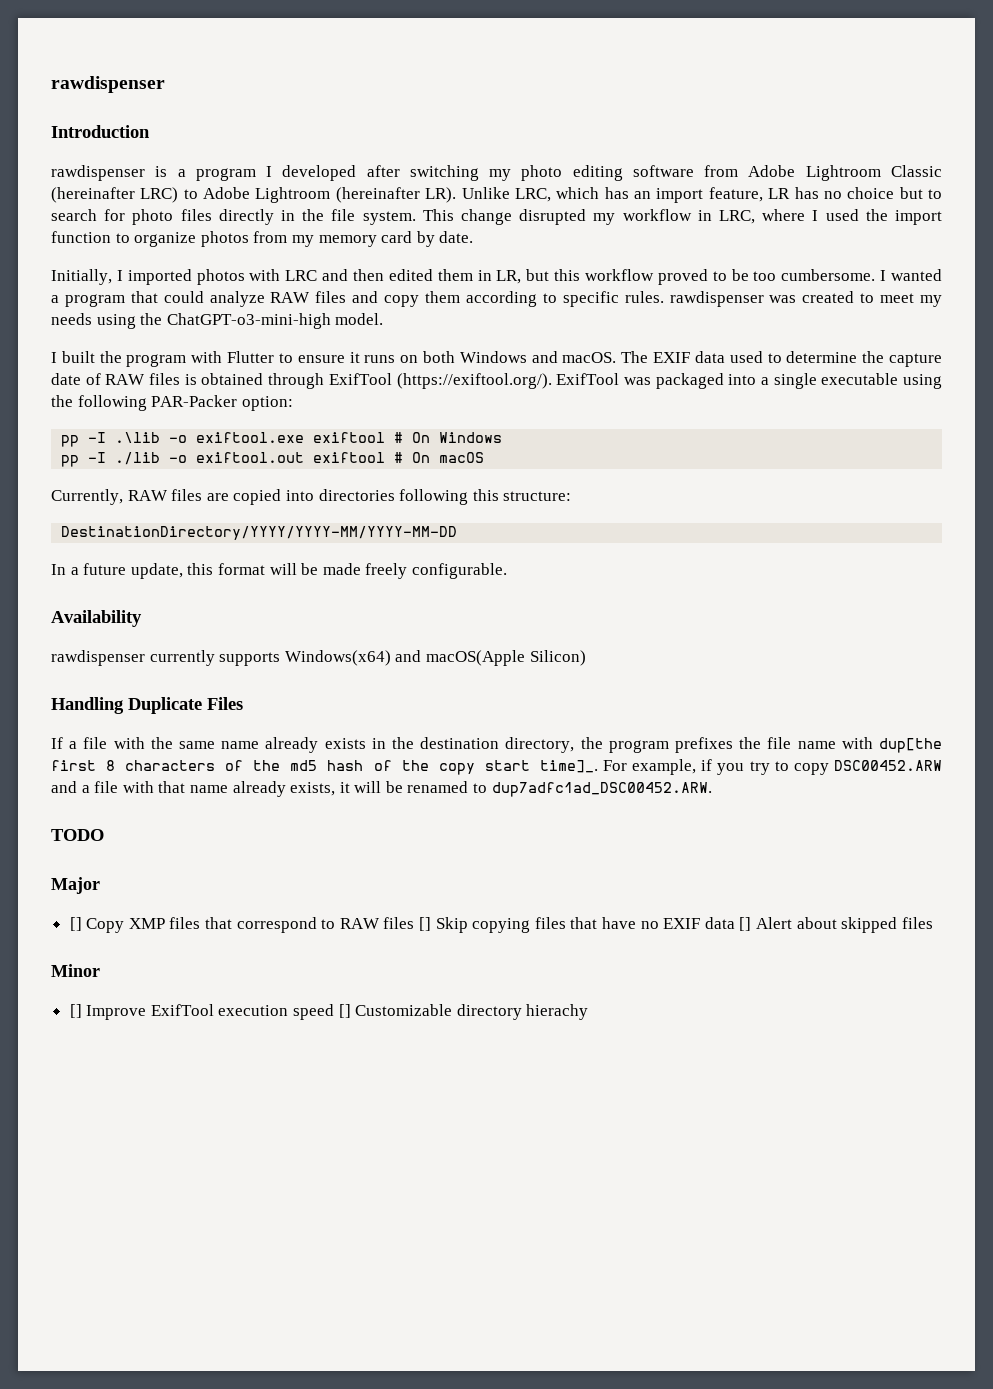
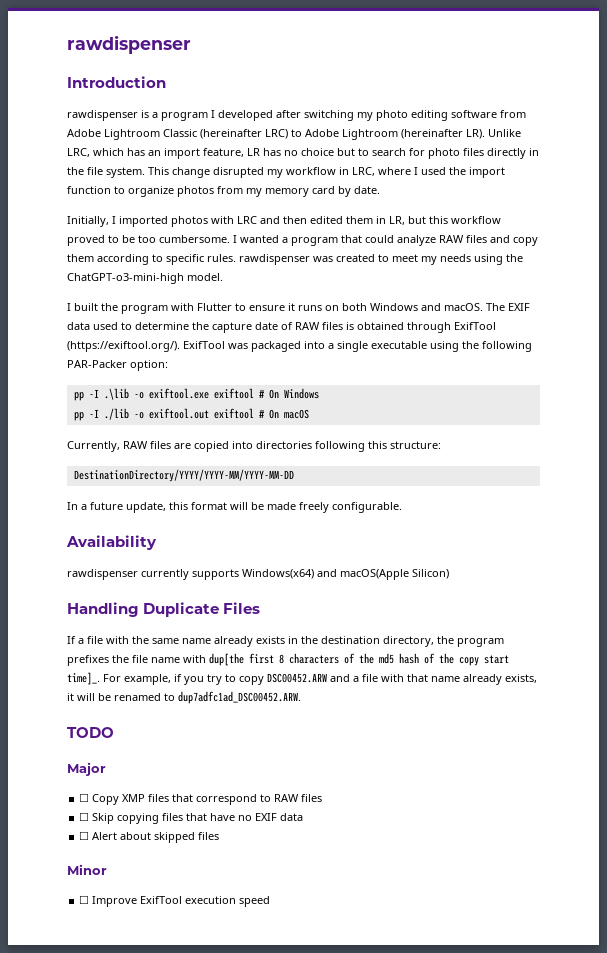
[69,917,82,931] [] -> [79,793,90,802] ☐
[419,917,432,931] [] -> [79,812,90,821] // ☐
[739,917,752,931] [] -> [79,831,90,840] // ☐
[69,1004,82,1018] [] -> [79,895,90,904] ☐
[338,1004,589,1020] [] Customizable directory hierachy -> (271, 901) none

